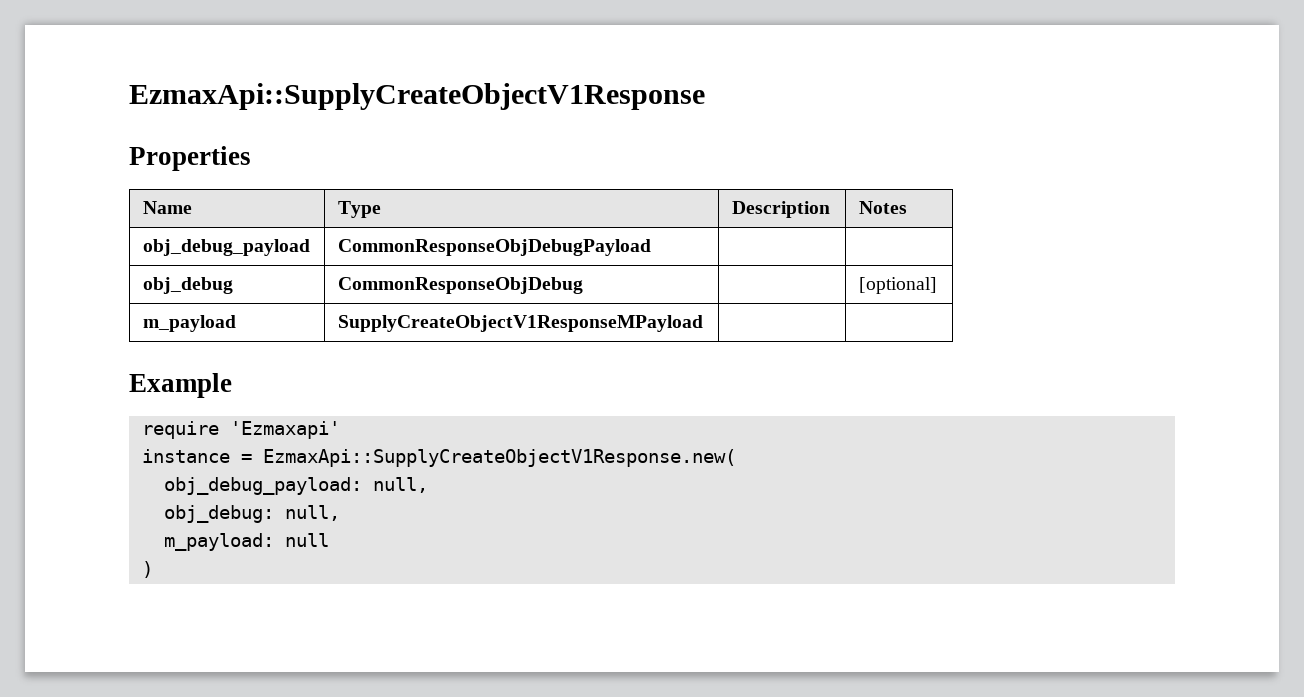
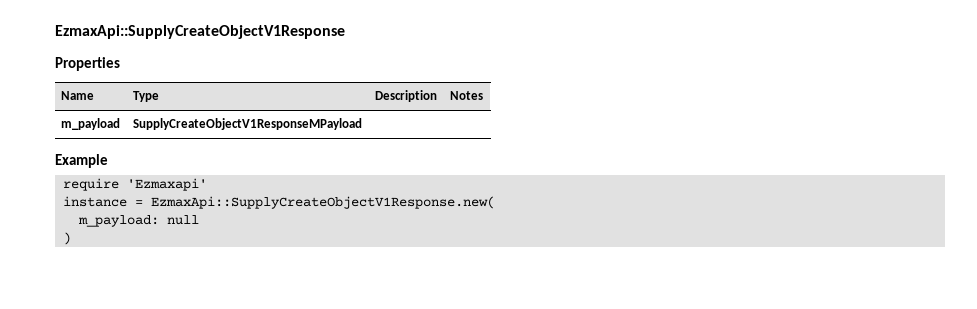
[142,239,310,256] [337,239,651,256] [142,277,233,294] [337,277,583,294] [858,277,937,294] // obj_debug_payload | CommonResponseObjDebugPayload | | // obj_debug | CommonResponseObjDebug | | [optional] -> (484, 95) none
[163,477,428,495] [163,505,340,523] // obj_debug_payload: null, // obj_debug: null, -> (495, 202) none

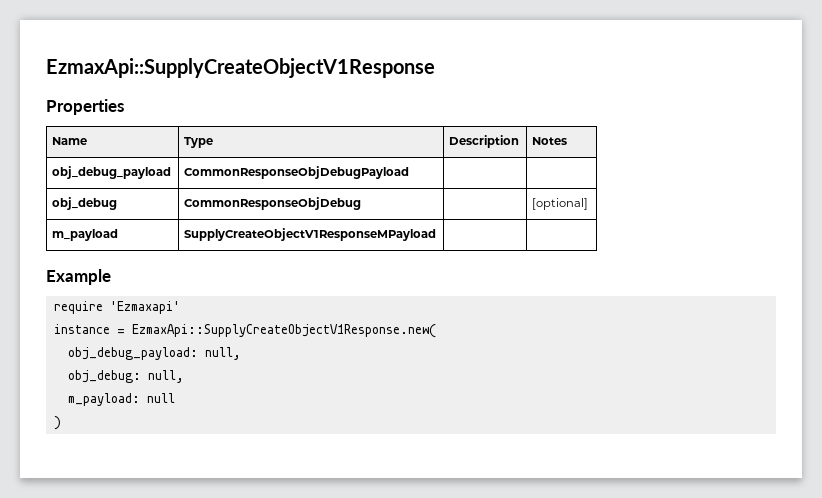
(484, 95) none -> [52,166,172,179] [184,166,410,179] [52,197,118,210] [184,197,362,210] [532,198,589,210] // obj_debug_payload | CommonResponseObjDebugPayload | | // obj_debug | CommonResponseObjDebug | | [optional]
(495, 202) none -> [67,347,241,360] [67,370,184,383] // obj_debug_payload: null, // obj_debug: null,

